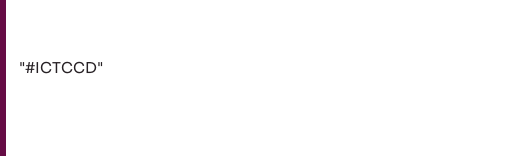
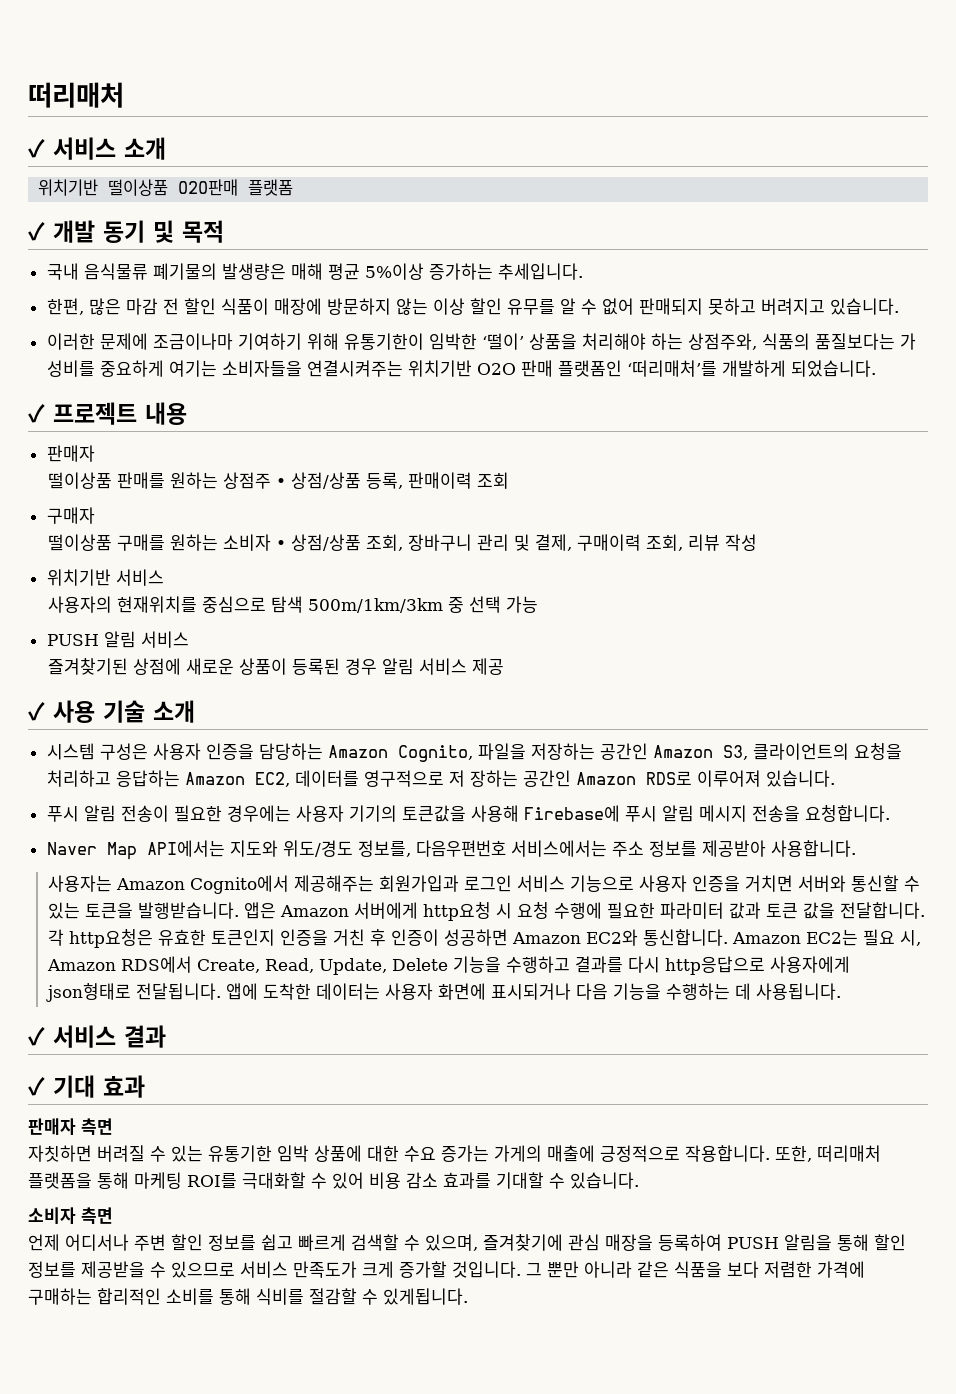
[19,61,103,74] "#ICTCCD" -> [28,82,124,108] [28,137,166,160] [38,179,294,196] [28,220,224,243] [46,263,583,280] [46,298,899,315] [46,333,916,350] [46,360,876,377] [28,402,187,425] [46,445,95,462] [47,472,509,489] [46,507,95,524] [47,534,757,551] [46,569,164,586] [47,596,538,613] [46,631,189,648] [47,658,504,675] [28,700,195,723] [46,743,902,762] [46,770,835,787] [46,805,890,822] [46,840,856,860] [47,875,920,894] [47,902,925,921] [47,929,921,948] [46,956,850,975] [45,983,841,1002] [28,1025,166,1048] [28,1075,145,1098] [28,1118,113,1135] [28,1145,881,1162] [28,1172,639,1189] [28,1207,113,1224] [28,1234,906,1251] [28,1261,865,1278] [28,1288,468,1305] 떠리매처 // ✓ 서비스 소개 // 위치기반 떨이상품 O2O판매 플랫폼 // ✓ 개발 동기 및 목적 // 국내 음식물류 폐기물의 발생량은 매해 평균 5%이상 증가하는 추세입니다. // 한편, 많은 마감 전 할인 식품이 매장에 방문하지 않는 이상 할인 유무를 알 수 없어 판매되지 못하고 버려지고 있습니다. // 이러한 문제에 조금이나마 기여하기 위해 유통기한이 임박한 ‘떨이’ 상품을 처리해야 하는 상점주와, 식품의 품질보다는 가 성비를 중요하게 여기는 소비자들을 연결시켜주는 위치기반 O2O 판매 플랫폼인 ‘떠리매처’를 개발하게 되었습니다. // ✓ 프로젝트 내용 // 판매자 // 떨이상품 판매를 원하는 상점주 • 상점/상품 등록, 판매이력 조회 // 구매자 // 떨이상품 구매를 원하는 소비자 • 상점/상품 조회, 장바구니 관리 및 결제, 구매이력 조회, 리뷰 작성 // 위치기반 서비스 // 사용자의 현재위치를 중심으로 탐색 500m/1km/3km 중 선택 가능 // PUSH 알림 서비스 // 즐겨찾기된 상점에 새로운 상품이 등록된 경우 알림 서비스 제공 // ✓ 사용 기술 소개 // 시스템 구성은 사용자 인증을 담당하는 Amazon Cognito, 파일을 저장하는 공간인 Amazon S3, 클라이언트의 요청을 처리하고 응답하는 Amazon EC2, 데이터를 영구적으로 저 장하는 공간인 Amazon RDS로 이루어져 있습니다. // 푸시 알림 전송이 필요한 경우에는 사용자 기기의 토큰값을 사용해 Firebase에 푸시 알림 메시지 전송을 요청합니다. // Naver Map API에서는 지도와 위도/경도 정보를, 다음우편번호 서비스에서는 주소 정보를 제공받아 사용합니다. // 사용자는 Amazon Cognito에서 제공해주는 회원가입과 로그인 서비스 기능으로 사용자 인증을 거치면 서버와 통신할 수 있는 토큰을 발행받습니다. 앱은 Amazon 서버에게 http요청 시 요청 수행에 필요한 파라미터 값과 토큰 값을 전달합니다. 각 http요청은 유효한 토큰인지 인증을 거친 후 인증이 성공하면 Amazon EC2와 통신합니다. Amazon EC2는 필요 시, Amazon RDS에서 Create, Read, Update, Delete 기능을 수행하고 결과를 다시 http응답으로 사용자에게 json형태로 전달됩니다. 앱에 도착한 데이터는 사용자 화면에 표시되거나 다음 기능을 수행하는 데 사용됩니다. // ✓ 서비스 결과 // ✓ 기대 효과 // 판매자 측면 // 자칫하면 버려질 수 있는 유통기한 임박 상품에 대한 수요 증가는 가게의 매출에 긍정적으로 작용합니다. 또한, 떠리매처 플랫폼을 통해 마케팅 ROI를 극대화할 수 있어 비용 감소 효과를 기대할 수 있습니다. // 소비자 측면 // 언제 어디서나 주변 할인 정보를 쉽고 빠르게 검색할 수 있으며, 즐겨찾기에 관심 매장을 등록하여 PUSH 알림을 통해 할인 정보를 제공받을 수 있으므로 서비스 만족도가 크게 증가할 것입니다. 그 뿐만 아니라 같은 식품을 보다 저렴한 가격에 구매하는 합리적인 소비를 통해 식비를 절감할 수 있게됩니다.

